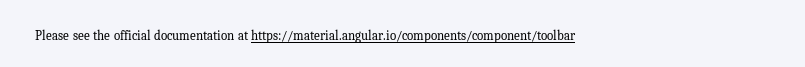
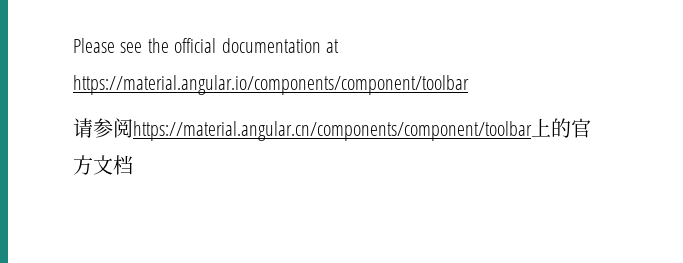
(577, 36) none -> [73,118,591,141] [73,155,133,175] // 请参阅https://material.angular.cn/components/component/toolbar上的官方文档

